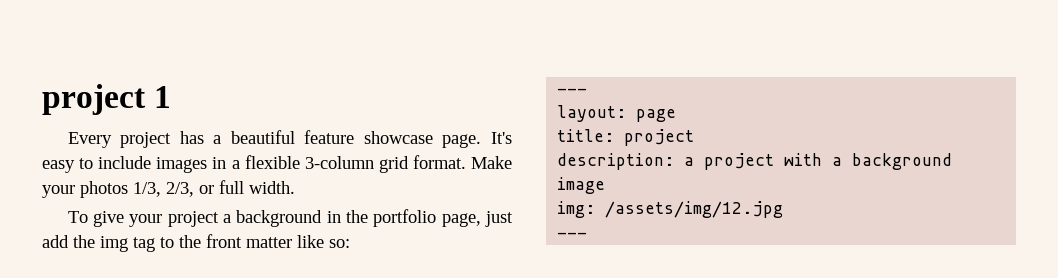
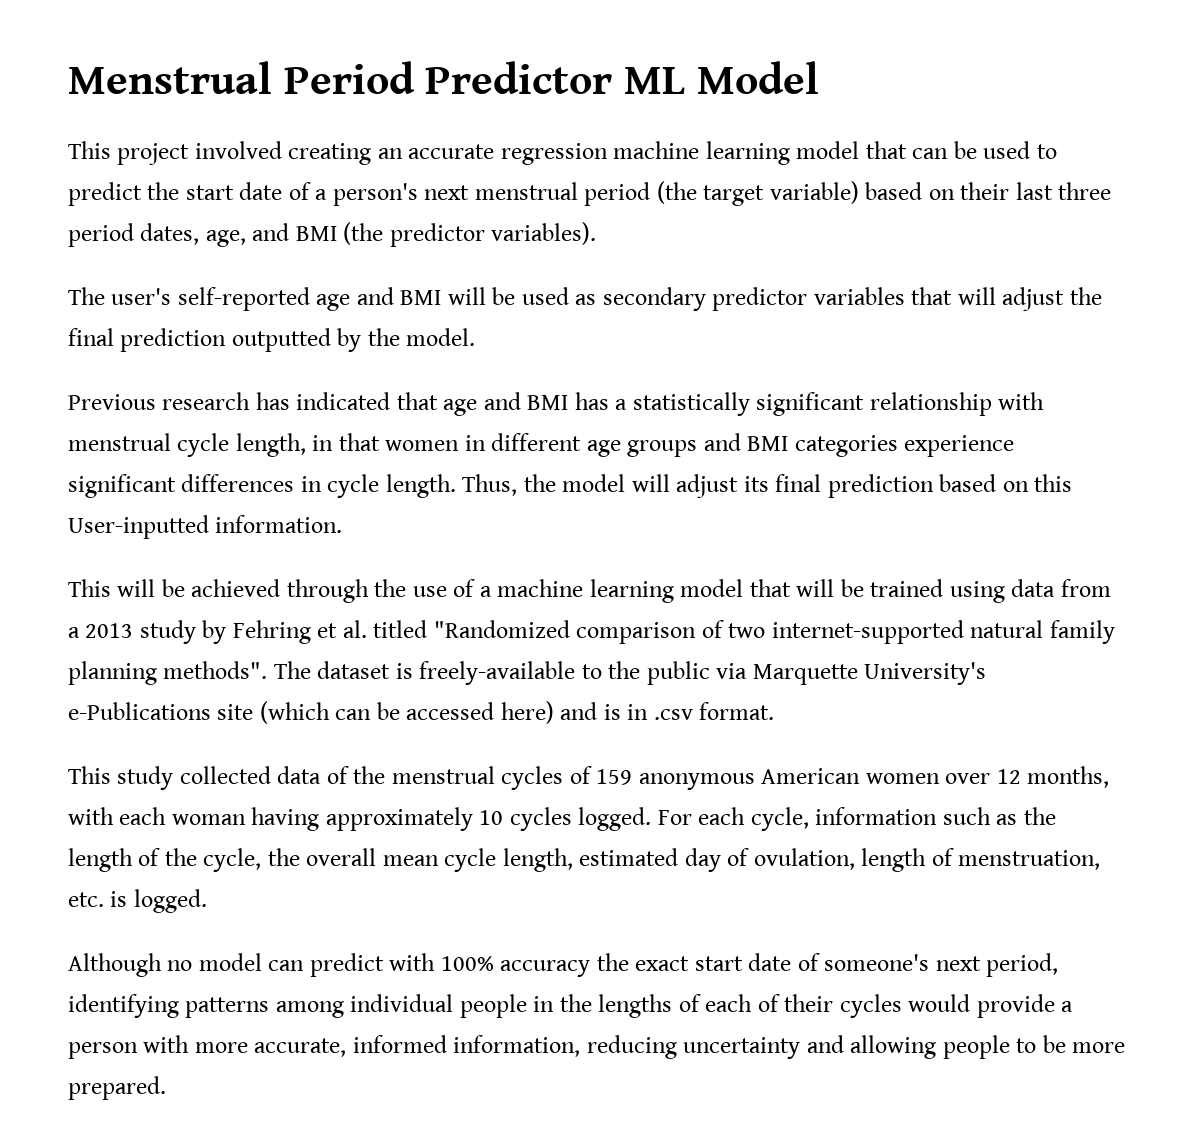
[42,84,172,115] [67,130,512,148] [42,155,513,173] [42,180,295,198] [67,209,513,227] [42,234,350,252] [557,88,588,94] [557,105,677,122] [557,129,695,146] [557,153,953,170] [557,177,606,194] [557,201,784,218] [557,232,588,238] project 1 // Every project has a beautiful feature showcase page. It's easy to include images in a flexible 3-column grid format. Make your photos 1/3, 2/3, or full width. // To give your project a background in the portfolio page, just add the img tag to the front matter like so: // --- // layout: page // title: project // description: a project with a background image // img: /assets/img/12.jpg // --- -> [68,61,819,94] [68,141,1057,165] [68,181,1112,206] [68,222,597,247] [68,287,1102,311] [68,328,476,352] [68,392,1045,416] [68,433,1015,457] [68,474,1073,498] [68,515,343,539] [68,579,1111,603] [68,620,1115,644] [68,661,987,685] [68,701,775,724] [68,766,1110,790] [68,807,1056,831] [68,848,1101,872] [68,889,207,913] [68,953,1059,977] [68,994,1074,1018] [68,1035,1126,1059] [68,1076,166,1100] Menstrual Period Predictor ML Model // This project involved creating an accurate regression machine learning model that can be used to predict the start date of a person's next menstrual period (the target variable) based on their last three period dates, age, and BMI (the predictor variables). // The user's self-reported age and BMI will be used as secondary predictor variables that will adjust the final prediction outputted by the model. // Previous research has indicated that age and BMI has a statistically significant relationship with menstrual cycle length, in that women in different age groups and BMI categories experience significant differences in cycle length. Thus, the model will adjust its final prediction based on this User-inputted information. // This will be achieved through the use of a machine learning model that will be trained using data from a 2013 study by Fehring et al. titled "Randomized comparison of two internet-supported natural family planning methods". The dataset is freely-available to the public via Marquette University's e-Publications site (which can be accessed here) and is in .csv format. // This study collected data of the menstrual cycles of 159 anonymous American women over 12 months, with each woman having approximately 10 cycles logged. For each cycle, information such as the length of the cycle, the overall mean cycle length, estimated day of ovulation, length of menstruation, etc. is logged. // Although no model can predict with 100% accuracy the exact start date of someone's next period, identifying patterns among individual people in the lengths of each of their cycles would provide a person with more accurate, informed information, reducing uncertainty and allowing people to be more prepared.

